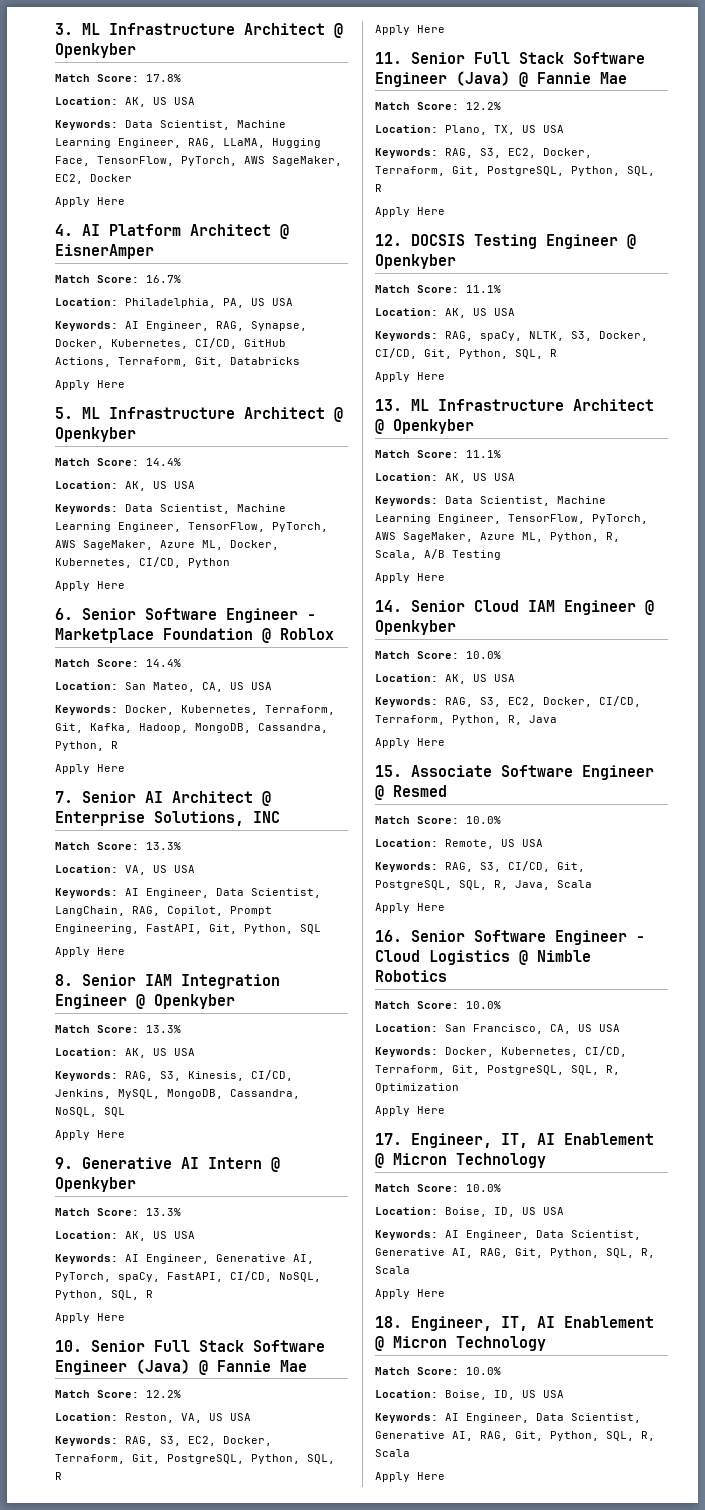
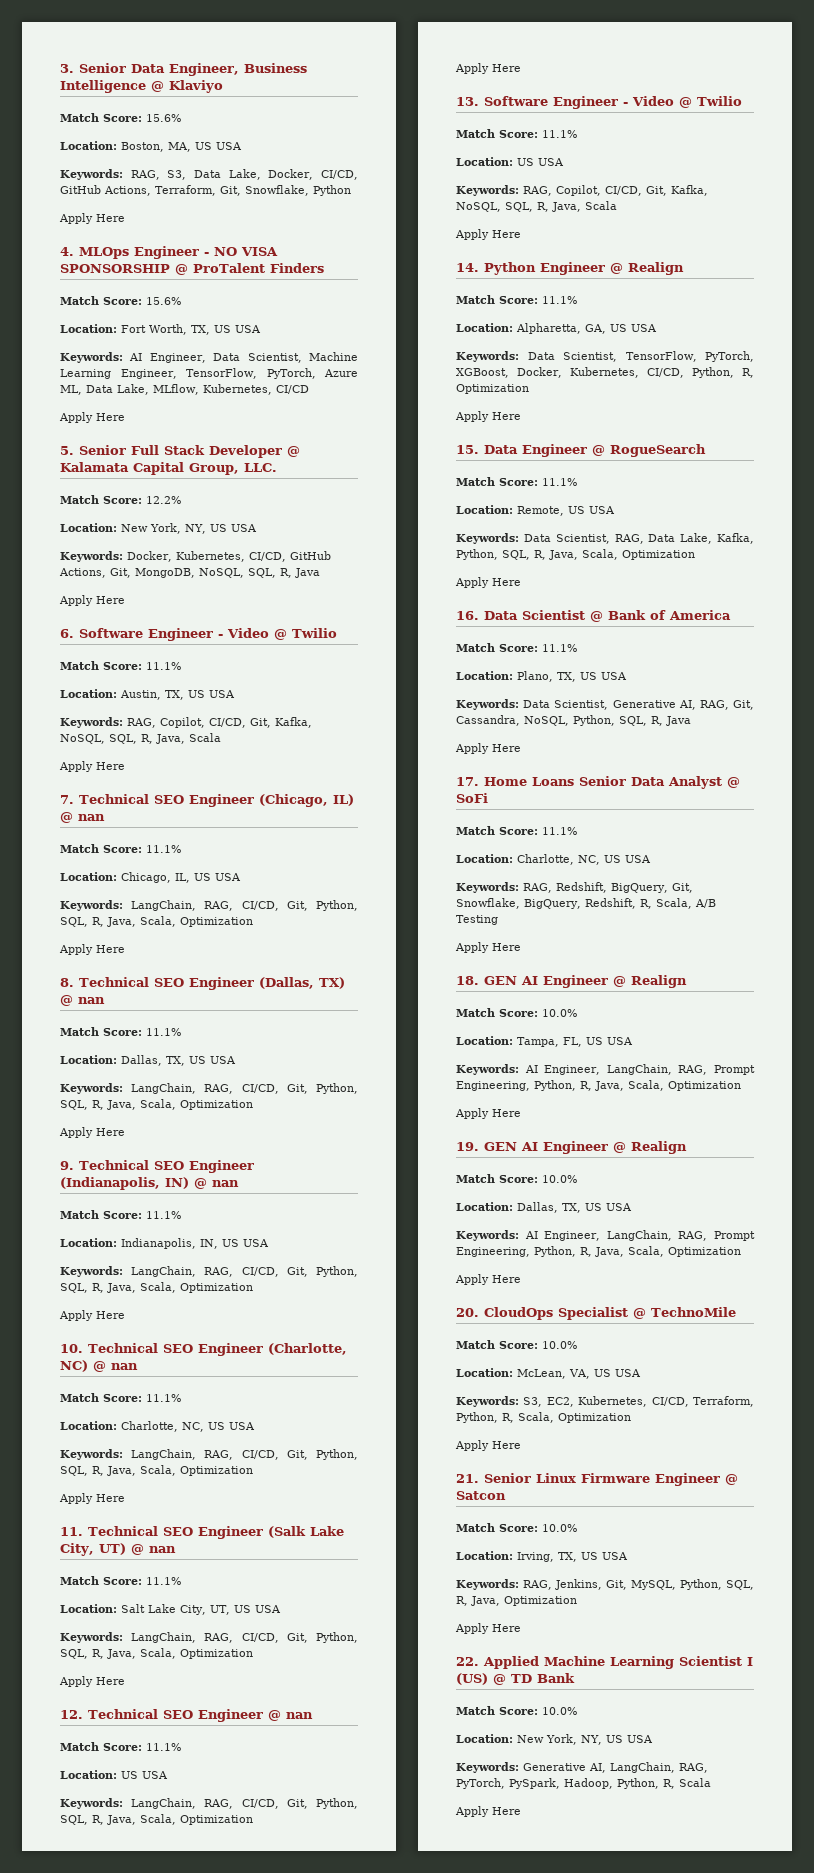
[82,23,343,38] [55,43,136,58] [55,74,181,82] [55,97,195,107] [55,120,286,130] [55,138,321,148] [55,156,342,166] [55,174,132,184] [55,197,125,207] [55,224,289,239] [55,244,154,259] [55,275,181,283] [55,298,293,308] [55,321,307,331] [55,338,286,349] [55,357,300,367] [55,380,125,390] [55,407,343,422] [55,427,136,442] [55,458,181,466] [55,481,195,491] [55,504,286,514] [55,522,328,532] [55,540,279,550] [55,557,230,568] [55,581,125,591] [55,608,316,623] [55,628,334,643] [55,659,181,667] [55,682,272,692] [55,705,335,715] [55,723,328,733] [55,741,118,751] [55,764,125,774] [55,791,271,806] [55,811,280,826] [55,842,181,850] [55,865,195,875] [55,888,321,898] [55,906,272,916] [55,924,321,934] [55,947,125,957] [55,974,280,989] [55,994,235,1009] [55,1025,181,1033] [55,1048,195,1058] [55,1070,293,1081] [55,1089,300,1099] [55,1107,125,1117] [55,1130,125,1140] [55,1157,280,1172] [55,1177,136,1192] [55,1208,181,1216] [55,1231,195,1241] [55,1254,314,1264] [55,1271,321,1282] [55,1290,153,1300] [55,1313,125,1323] [55,1340,325,1352] [55,1359,307,1375] [55,1390,181,1398] [55,1413,251,1423] [55,1436,272,1446] [55,1454,335,1464] [55,1472,62,1480] [375,25,445,35] [375,52,645,64] [375,71,627,87] [375,102,501,110] ML Infrastructure Architect @ Openkyber // Match Score: 17.8% // Location: AK, US USA // Keywords: Data Scientist, Machine Learning Engineer, RAG, LLaMA, Hugging Face, TensorFlow, PyTorch, AWS SageMaker, EC2, Docker // Apply Here // 4. AI Platform Architect @ EisnerAmper // Match Score: 16.7% // Location: Philadelphia, PA, US USA // Keywords: AI Engineer, RAG, Synapse, Docker, Kubernetes, CI/CD, GitHub Actions, Terraform, Git, Databricks // Apply Here // 5. ML Infrastructure Architect @ Openkyber // Match Score: 14.4% // Location: AK, US USA // Keywords: Data Scientist, Machine Learning Engineer, TensorFlow, PyTorch, AWS SageMaker, Azure ML, Docker, Kubernetes, CI/CD, Python // Apply Here // 6. Senior Software Engineer - Marketplace Foundation @ Roblox // Match Score: 14.4% // Location: San Mateo, CA, US USA // Keywords: Docker, Kubernetes, Terraform, Git, Kafka, Hadoop, MongoDB, Cassandra, Python, R // Apply Here // 7. Senior AI Architect @ Enterprise Solutions, INC // Match Score: 13.3% // Location: VA, US USA // Keywords: AI Engineer, Data Scientist, LangChain, RAG, Copilot, Prompt Engineering, FastAPI, Git, Python, SQL // Apply Here // 8. Senior IAM Integration Engineer @ Openkyber // Match Score: 13.3% // Location: AK, US USA // Keywords: RAG, S3, Kinesis, CI/CD, Jenkins, MySQL, MongoDB, Cassandra, NoSQL, SQL // Apply Here // 9. Generative AI Intern @ Openkyber // Match Score: 13.3% // Location: AK, US USA // Keywords: AI Engineer, Generative AI, PyTorch, spaCy, FastAPI, CI/CD, NoSQL, Python, SQL, R // Apply Here // 10. Senior Full Stack Software Engineer (Java) @ Fannie Mae // Match Score: 12.2% // Location: Reston, VA, US USA // Keywords: RAG, S3, EC2, Docker, Terraform, Git, PostgreSQL, Python, SQL, R // Apply Here // 11. Senior Full Stack Software Engineer (Java) @ Fannie Mae // Match Score: 12.2% -> [79,63,307,76] [60,80,223,93] [60,113,181,122] [60,141,242,152] [60,169,358,180] [60,185,351,196] [59,213,125,224] [60,246,278,259] [60,263,324,275] [60,296,181,305] [60,324,261,335] [60,352,358,363] [60,368,358,379] [60,384,309,395] [59,412,125,423] [60,445,300,458] [60,462,277,475] [60,495,181,504] [60,523,257,534] [60,551,331,562] [59,568,320,578] [59,595,125,606] [60,628,337,641] [60,661,181,670] [60,689,235,700] [60,717,312,728] [60,733,221,744] [59,761,125,772] [60,794,354,807] [60,812,105,823] [60,844,181,853] [60,872,241,883] [60,900,358,911] [60,916,253,927] [59,944,125,955] [60,977,345,990] [60,995,105,1006] [60,1027,181,1036] [60,1055,236,1066] [60,1083,358,1094] [60,1099,253,1110] [59,1127,125,1138] [60,1160,254,1173] [60,1177,239,1190] [60,1210,181,1219] [60,1238,269,1249] [60,1266,358,1277] [60,1282,253,1293] [59,1310,125,1321] [60,1343,347,1356] [60,1360,138,1372] [60,1393,181,1402] [60,1421,255,1432] [60,1449,358,1460] [60,1465,253,1476] [59,1493,125,1504] [60,1526,344,1539] [60,1543,176,1556] [60,1576,181,1585] [60,1604,281,1615] [60,1632,358,1643] [60,1648,253,1659] [59,1676,125,1687] [60,1709,313,1722] [60,1742,181,1751] [60,1770,168,1779] [60,1798,358,1809] [60,1814,253,1825] [455,63,521,74] [456,96,742,109] [456,129,577,138] [456,157,564,166] [456,185,708,196] [456,201,617,212] [455,229,521,240] [456,262,684,275] [456,295,577,304] [456,323,657,334] [456,351,754,362] [456,367,754,378] [456,384,529,394] [455,411,521,422] [456,444,706,457] [456,477,577,486] [456,505,615,516] [456,533,754,544] [456,549,695,560] [455,577,521,588] [456,610,731,622] [456,643,577,652] Senior Data Engineer, Business Intelligence @ Klaviyo // Match Score: 15.6% // Location: Boston, MA, US USA // Keywords: RAG, S3, Data Lake, Docker, CI/CD, GitHub Actions, Terraform, Git, Snowflake, Python // Apply Here // 4. MLOps Engineer - NO VISA SPONSORSHIP @ ProTalent Finders // Match Score: 15.6% // Location: Fort Worth, TX, US USA // Keywords: AI Engineer, Data Scientist, Machine Learning Engineer, TensorFlow, PyTorch, Azure ML, Data Lake, MLflow, Kubernetes, CI/CD // Apply Here // 5. Senior Full Stack Developer @ Kalamata Capital Group, LLC. // Match Score: 12.2% // Location: New York, NY, US USA // Keywords: Docker, Kubernetes, CI/CD, GitHub Actions, Git, MongoDB, NoSQL, SQL, R, Java // Apply Here // 6. Software Engineer - Video @ Twilio // Match Score: 11.1% // Location: Austin, TX, US USA // Keywords: RAG, Copilot, CI/CD, Git, Kafka, NoSQL, SQL, R, Java, Scala // Apply Here // 7. Technical SEO Engineer (Chicago, IL) @ nan // Match Score: 11.1% // Location: Chicago, IL, US USA // Keywords: LangChain, RAG, CI/CD, Git, Python, SQL, R, Java, Scala, Optimization // Apply Here // 8. Technical SEO Engineer (Dallas, TX) @ nan // Match Score: 11.1% // Location: Dallas, TX, US USA // Keywords: LangChain, RAG, CI/CD, Git, Python, SQL, R, Java, Scala, Optimization // Apply Here // 9. Technical SEO Engineer (Indianapolis, IN) @ nan // Match Score: 11.1% // Location: Indianapolis, IN, US USA // Keywords: LangChain, RAG, CI/CD, Git, Python, SQL, R, Java, Scala, Optimization // Apply Here // 10. Technical SEO Engineer (Charlotte, NC) @ nan // Match Score: 11.1% // Location: Charlotte, NC, US USA // Keywords: LangChain, RAG, CI/CD, Git, Python, SQL, R, Java, Scala, Optimization // Apply Here // 11. Technical SEO Engineer (Salk Lake City, UT) @ nan // Match Score: 11.1% // Location: Salt Lake City, UT, US USA // Keywords: LangChain, RAG, CI/CD, Git, Python, SQL, R, Java, Scala, Optimization // Apply Here // 12. Technical SEO Engineer @ nan // Match Score: 11.1% // Location: US USA // Keywords: LangChain, RAG, CI/CD, Git, Python, SQL, R, Java, Scala, Optimization // Apply Here // 13. Software Engineer - Video @ Twilio // Match Score: 11.1% // Location: US USA // Keywords: RAG, Copilot, CI/CD, Git, Kafka, NoSQL, SQL, R, Java, Scala // Apply Here // 14. Python Engineer @ Realign // Match Score: 11.1% // Location: Alpharetta, GA, US USA // Keywords: Data Scientist, TensorFlow, PyTorch, XGBoost, Docker, Kubernetes, CI/CD, Python, R, Optimization // Apply Here // 15. Data Engineer @ RogueSearch // Match Score: 11.1% // Location: Remote, US USA // Keywords: Data Scientist, RAG, Data Lake, Kafka, Python, SQL, R, Java, Scala, Optimization // Apply Here // 16. Data Scientist @ Bank of America // Match Score: 11.1%
[445,148,592,158] [375,166,655,176] [375,184,382,192] [375,207,445,217] [375,234,636,249] [375,254,456,269] [375,285,501,293] [375,308,515,318] [375,331,648,341] [375,348,557,359] [375,372,445,382] [375,399,654,411] [375,419,474,434] [375,450,501,458] [375,473,515,483] [375,496,606,506] [375,514,648,524] [375,532,599,542] RAG, S3, EC2, Docker, Terraform, Git, PostgreSQL, Python, SQL, R // Apply Here // 12. DOCSIS Testing Engineer @ Openkyber // Match Score: 11.1% // Location: AK, US USA // Keywords: RAG, spaCy, NLTK, S3, Docker, CI/CD, Git, Python, SQL, R // Apply Here // 13. ML Infrastructure Architect @ Openkyber // Match Score: 11.1% // Location: AK, US USA // Keywords: Data Scientist, Machine Learning Engineer, TensorFlow, PyTorch, AWS SageMaker, Azure ML, Python, -> [523,700,754,710] [456,715,691,726] [455,743,521,754] [456,776,740,789] [456,793,488,803] [456,826,577,835] [456,854,651,865] [456,882,693,893] [456,898,636,909] Data Scientist, Generative AI, RAG, Git, Cassandra, NoSQL, Python, SQL, R, Java // Apply Here // 17. Home Loans Senior Data Analyst @ SoFi // Match Score: 11.1% // Location: Charlotte, NC, US USA // Keywords: RAG, Redshift, BigQuery, Git, Snowflake, BigQuery, Redshift,
[375,600,654,615] [375,620,456,635] [375,651,501,659] [375,674,515,684] [375,696,641,707] [375,715,557,725] [375,738,445,748] [375,765,654,780] [375,785,447,800] [375,816,501,824] [375,839,543,849] [375,861,585,872] [375,880,592,890] [375,903,445,913] [375,930,645,945] [375,950,591,965] [375,970,447,982] [375,1001,501,1009] [375,1024,620,1034] [375,1047,494,1057] 14. Senior Cloud IAM Engineer @ Openkyber // Match Score: 10.0% // Location: AK, US USA // Keywords: RAG, S3, EC2, Docker, CI/CD, Terraform, Python, R, Java // Apply Here // 15. Associate Software Engineer @ Resmed // Match Score: 10.0% // Location: Remote, US USA // Keywords: RAG, S3, CI/CD, Git, PostgreSQL, SQL, R, Java, Scala // Apply Here // 16. Senior Software Engineer - Cloud Logistics @ Nimble Robotics // Match Score: 10.0% // Location: San Francisco, CA, US USA // Keywords: Docker, -> [456,975,687,988] [456,1008,577,1017] [456,1036,633,1047] [456,1064,755,1075] [456,1080,741,1091] [455,1108,521,1119] [456,1141,687,1154] [456,1174,577,1183] [456,1202,632,1213] [456,1230,755,1241] [456,1246,741,1257] [455,1274,521,1285] [456,1307,736,1320] [456,1340,577,1349] [456,1368,641,1379] [456,1396,574,1407] 18. GEN AI Engineer @ Realign // Match Score: 10.0% // Location: Tampa, FL, US USA // Keywords: AI Engineer, LangChain, RAG, Prompt Engineering, Python, R, Java, Scala, Optimization // Apply Here // 19. GEN AI Engineer @ Realign // Match Score: 10.0% // Location: Dallas, TX, US USA // Keywords: AI Engineer, LangChain, RAG, Prompt Engineering, Python, R, Java, Scala, Optimization // Apply Here // 20. CloudOps Specialist @ TechnoMile // Match Score: 10.0% // Location: McLean, VA, US USA // Keywords: S3, EC2,
[452,1065,620,1075] [375,1083,459,1093] [375,1106,445,1116] [375,1133,654,1148] [375,1153,546,1168] [375,1184,501,1192] [375,1207,564,1217] [375,1230,641,1240] [375,1248,655,1258] [375,1266,410,1274] [375,1289,445,1299] [375,1316,654,1331] [375,1336,546,1351] [375,1367,501,1375] [375,1390,564,1400] [375,1413,641,1423] [375,1431,634,1441] Git, PostgreSQL, SQL, R, Optimization // Apply Here // 17. Engineer, IT, AI Enablement @ Micron Technology // Match Score: 10.0% // Location: Boise, ID, US USA // Keywords: AI Engineer, Data Scientist, Generative AI, RAG, Git, Python, SQL, R, Scala // Apply Here // 18. Engineer, IT, AI Enablement @ Micron Technology // Match Score: 10.0% // Location: Boise, ID, US USA // Keywords: AI Engineer, Data Scientist, Generative AI, RAG, Git, Python, SQL, -> [456,1412,631,1423] [455,1440,521,1451] [456,1473,738,1486] [456,1491,506,1500] [456,1523,577,1532] [456,1551,628,1562] [456,1579,754,1590] [456,1596,577,1606] [455,1623,521,1634] [456,1656,753,1669] [456,1673,575,1685] [456,1706,577,1715] [456,1734,653,1745] [456,1762,708,1773] [456,1778,659,1789] Python, R, Scala, Optimization // Apply Here // 21. Senior Linux Firmware Engineer @ Satcon // Match Score: 10.0% // Location: Irving, TX, US USA // Keywords: RAG, Jenkins, Git, MySQL, Python, SQL, R, Java, Optimization // Apply Here // 22. Applied Machine Learning Scientist I (US) @ TD Bank // Match Score: 10.0% // Location: New York, NY, US USA // Keywords: Generative AI, LangChain, RAG, PyTorch, PySpark, Hadoop, Python,

